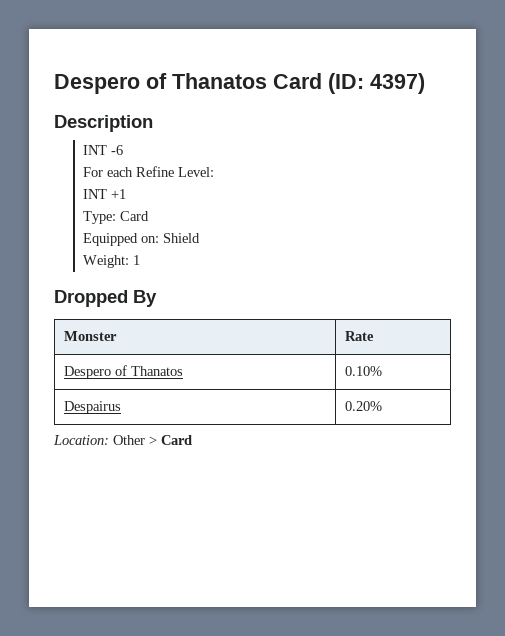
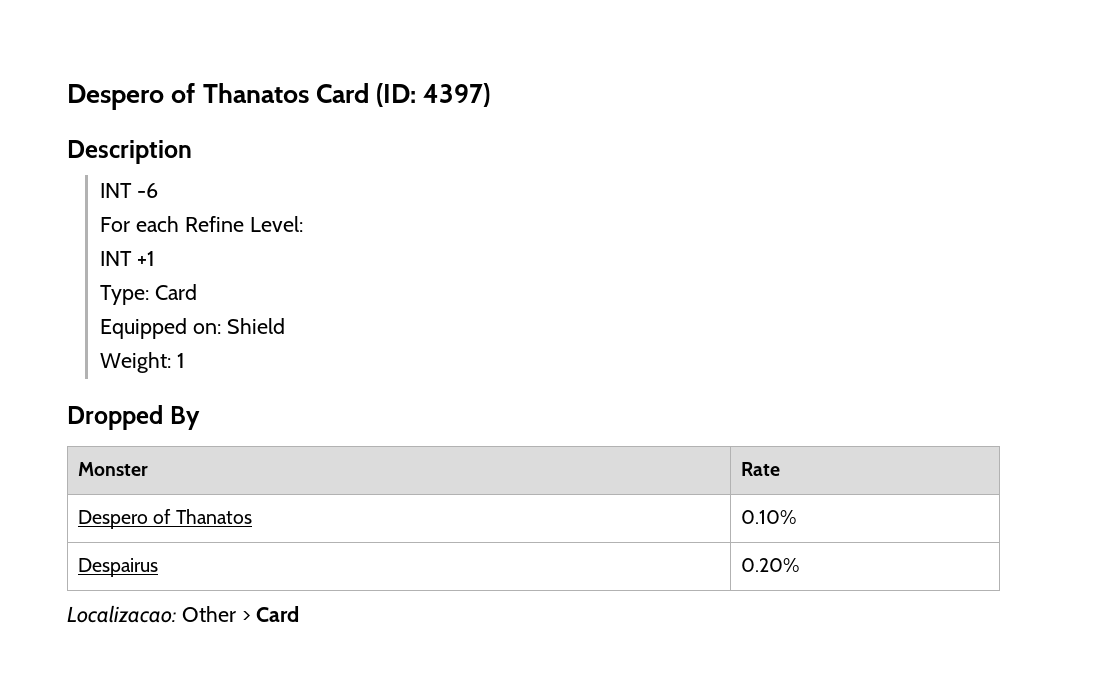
[53,435,109,445] Location: -> [67,605,176,623] Localizacao:

